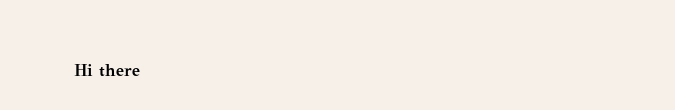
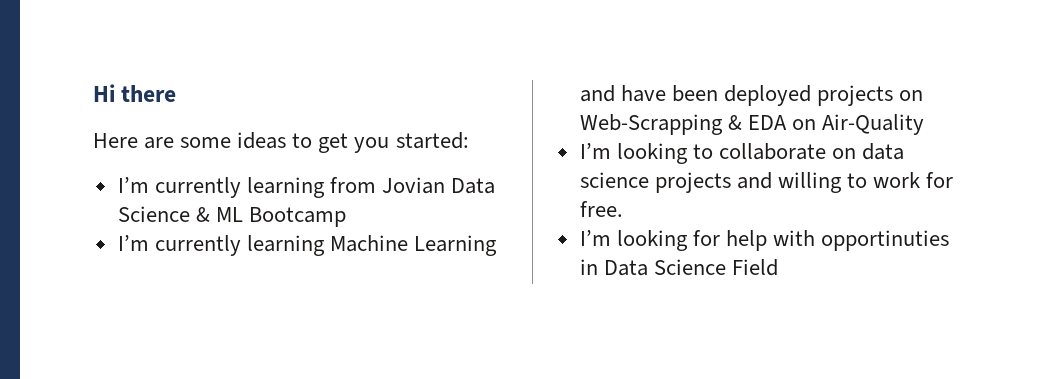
(140, 70) none -> [93,132,469,153] [117,177,496,198] [117,206,346,227] [117,235,498,256] [579,85,924,106] [579,114,925,135] [579,143,905,164] [579,172,954,193] [579,201,623,217] [579,230,950,251] [579,259,778,276] // Here are some ideas to get you started: // I’m currently learning from Jovian Data Science & ML Bootcamp // I’m currently learning Machine Learning and have been deployed projects on Web-Scrapping & EDA on Air-Quality // I’m looking to collaborate on data science projects and willing to work for free. // I’m looking for help with opportinuties in Data Science Field

